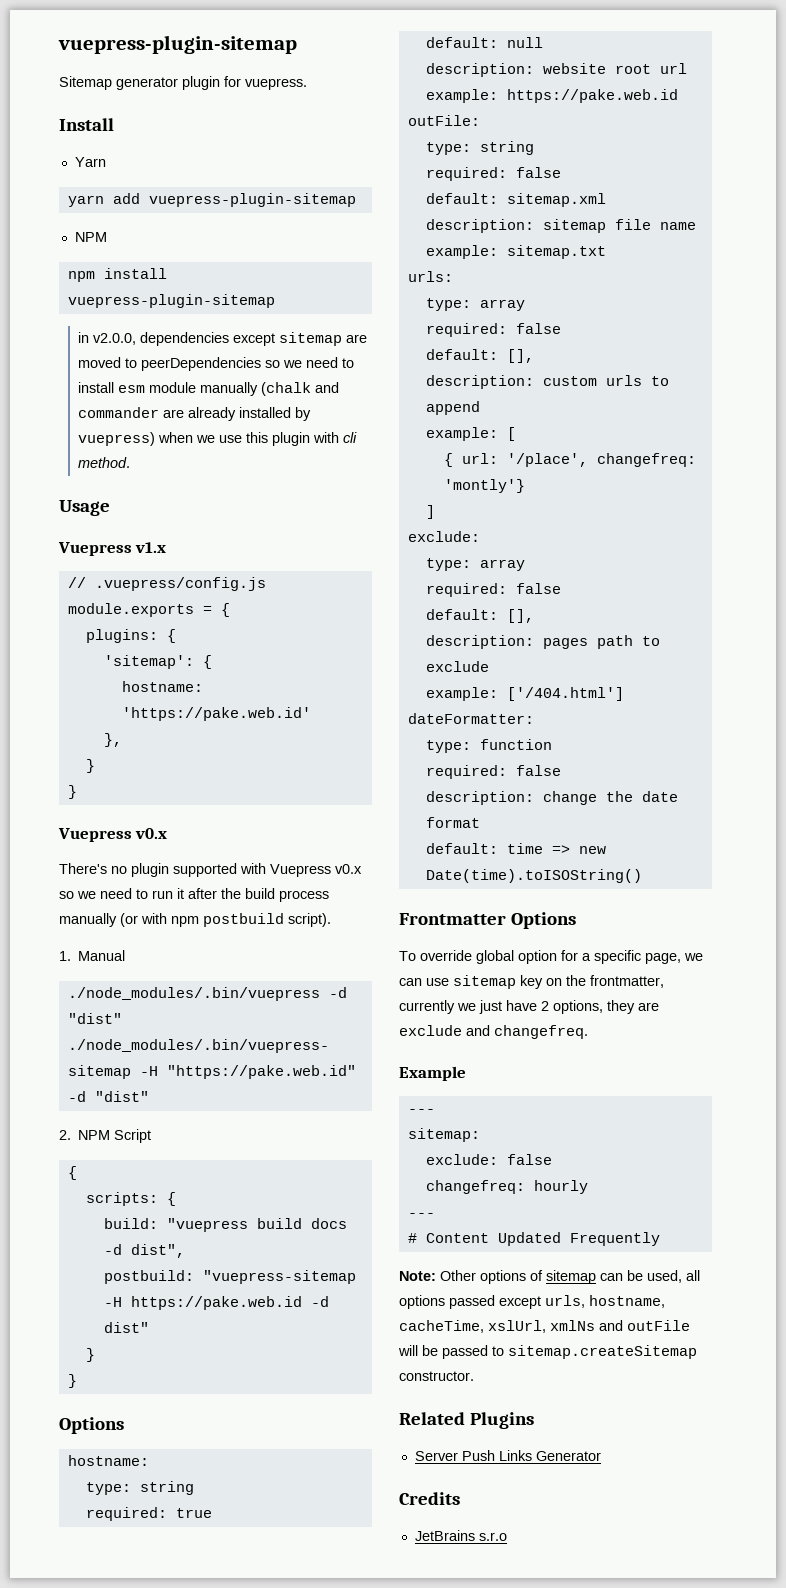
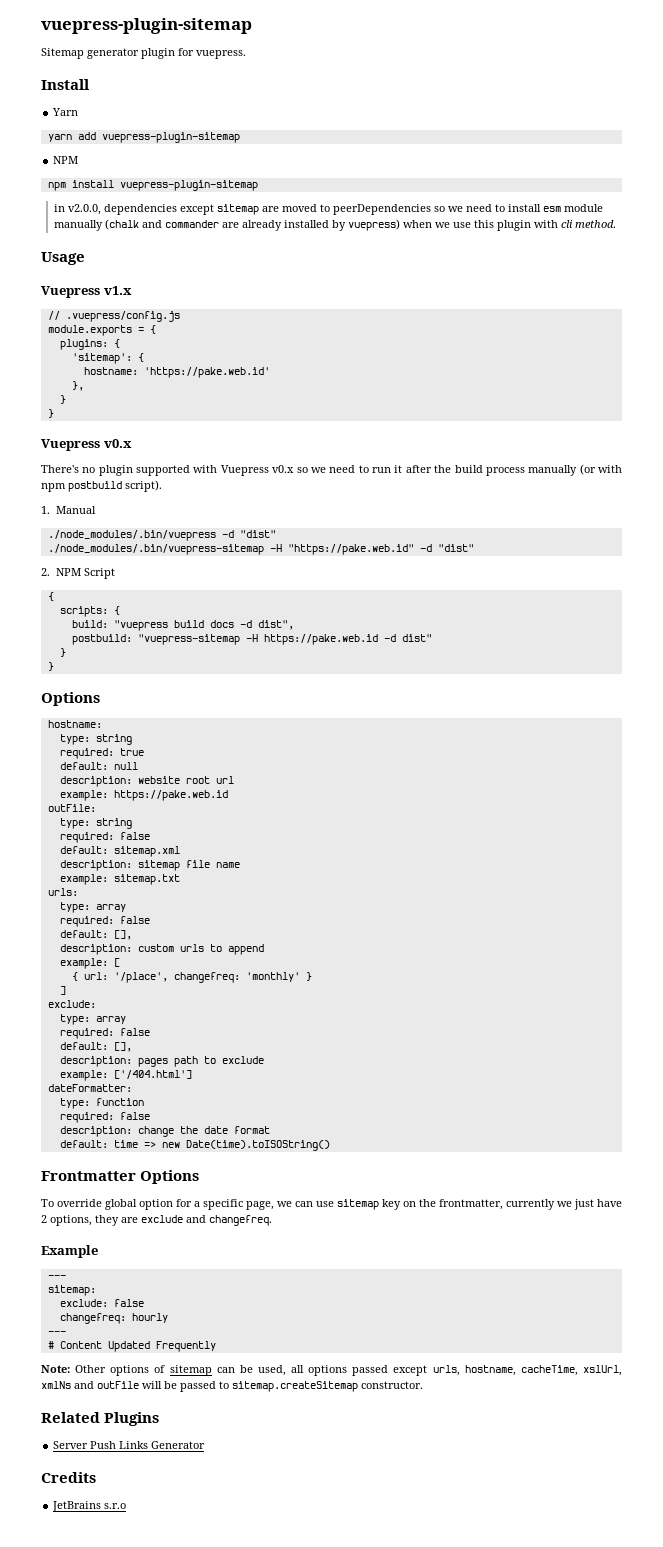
[443,479,525,493] 'montly'} -> [245,972,312,982] 'monthly' }

